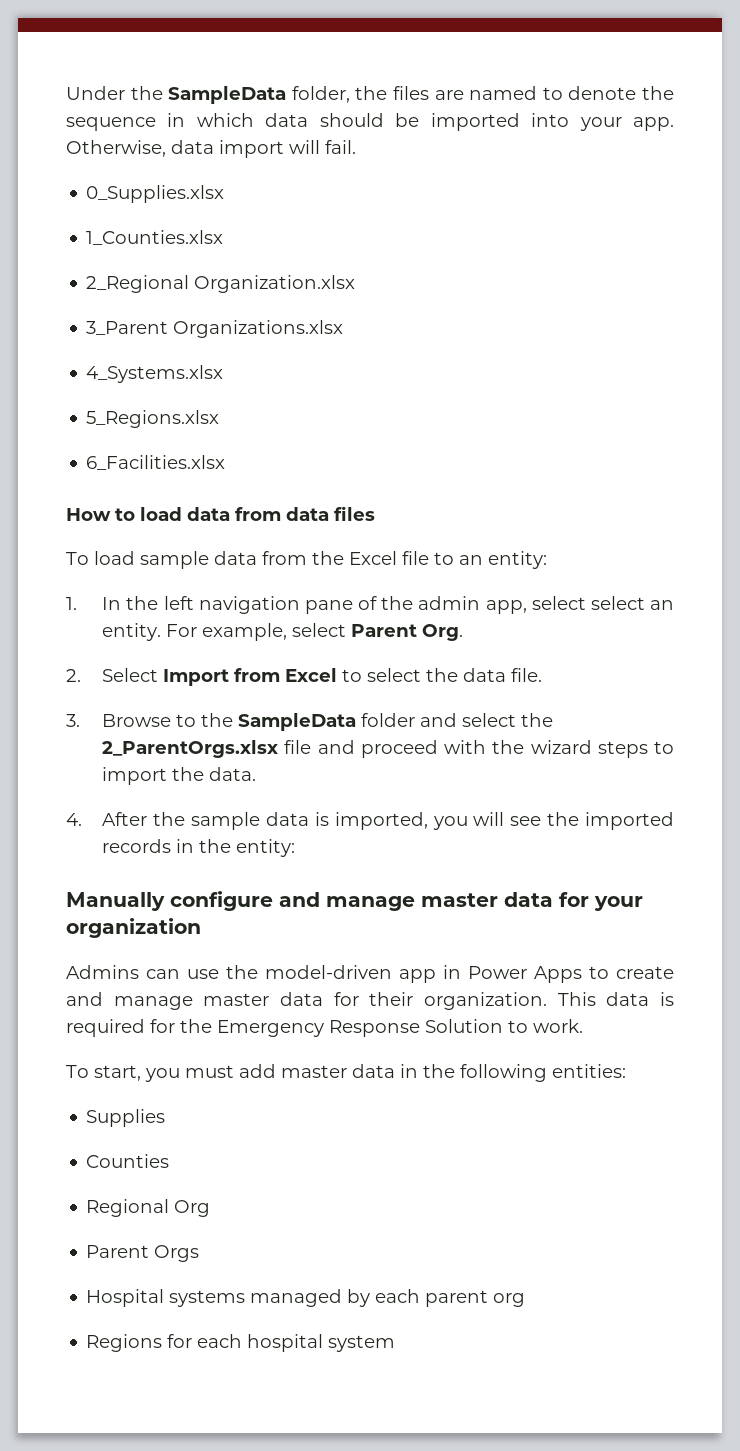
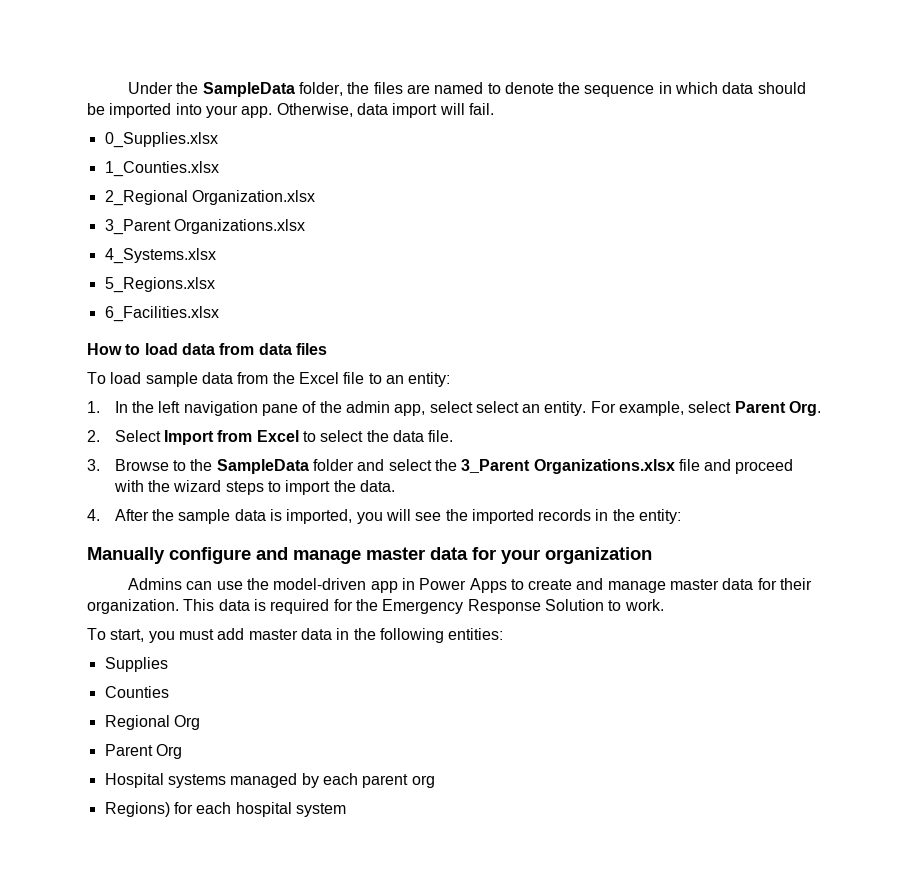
[102,740,279,758] 2_ParentOrgs.xlsx -> [461,459,675,474] 3_Parent Organizations.xlsx
[154,1245,200,1262] Orgs -> [155,744,182,759] Org
[86,1334,163,1352] Regions -> [104,802,170,817] Regions)

